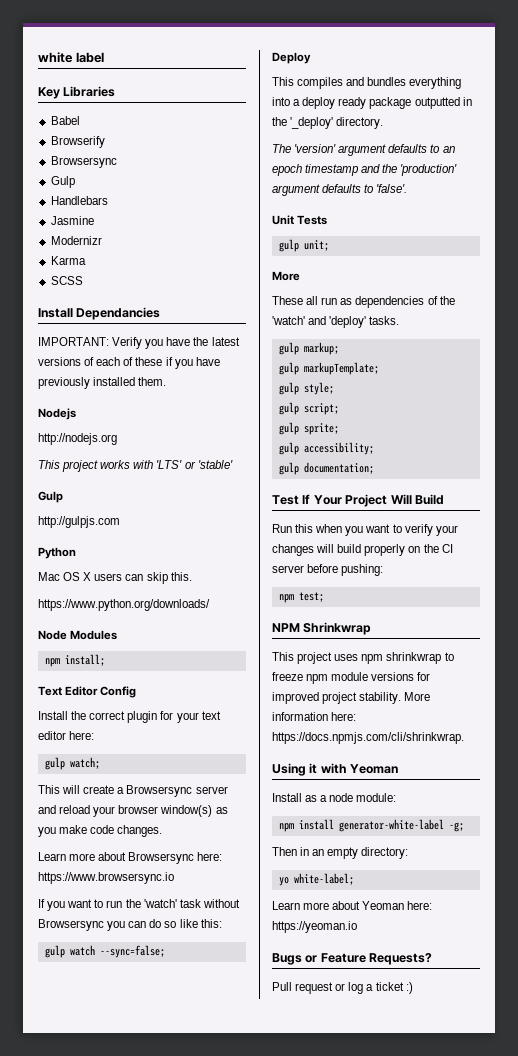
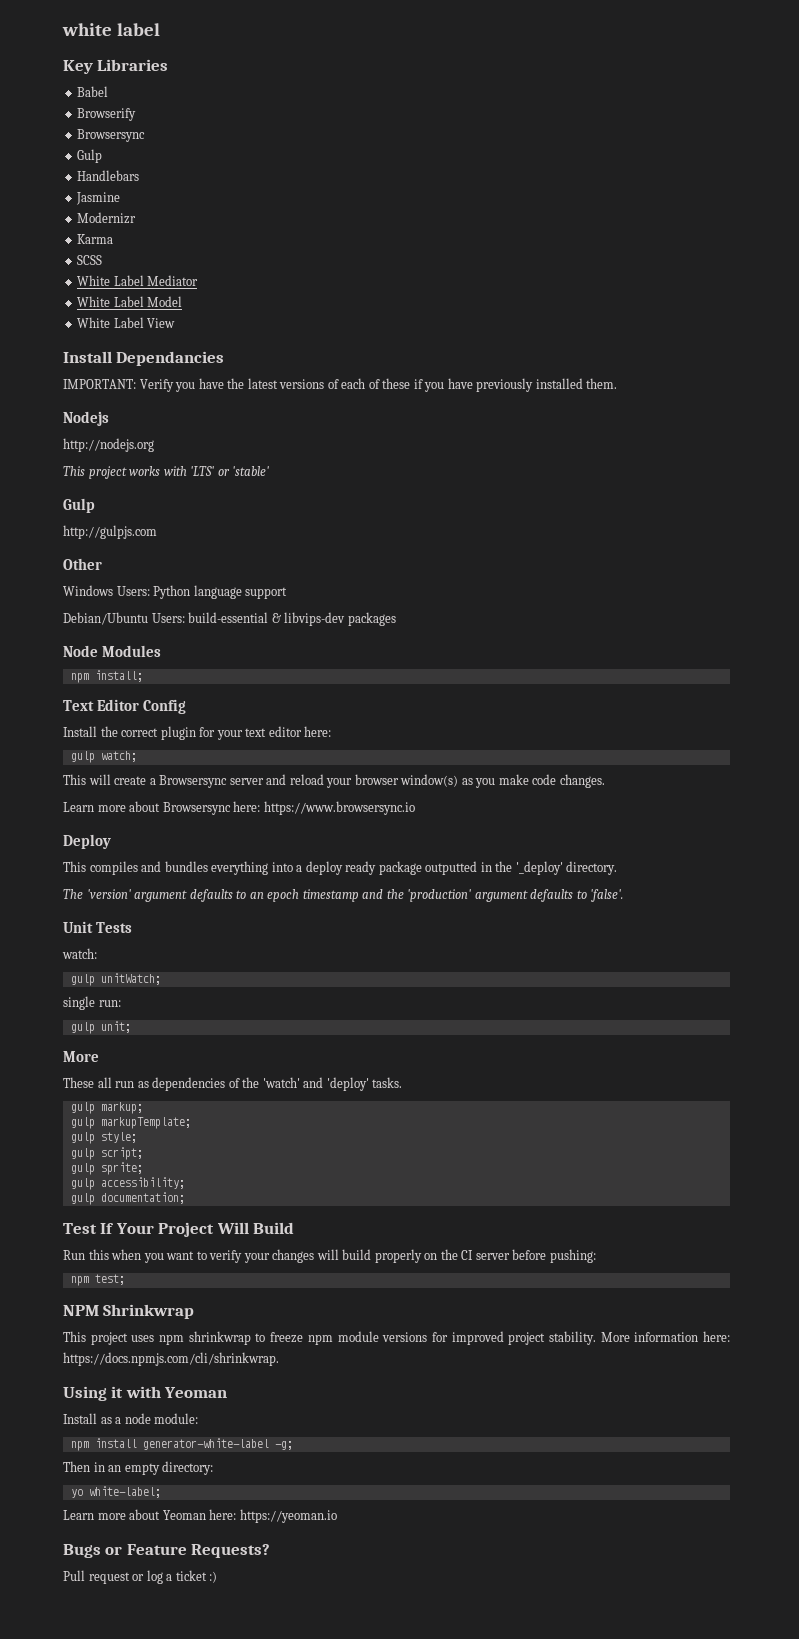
(83, 280) none -> [77,275,199,286] [77,296,183,307] [77,317,176,328] // White Label Mediator // White Label Model // White Label View
[38,547,76,559] [38,572,192,584] [38,599,210,611] Python // Mac OS X users can skip this. // https://www.python.org/downloads/ -> [63,558,102,570] [63,585,288,599] [63,612,396,626] Other // Windows Users: Python language support // Debian/Ubuntu Users: build-essential & libvips-dev packages
[38,899,240,911] [38,919,222,931] [44,945,165,958] // If you want to run the 'watch' task without Browsersync you can do so like this: // gulp watch --sync=false; -> (415, 808) none
(328, 220) none -> [62,948,97,959] [70,973,161,986] [63,996,121,1010] // watch: // gulp unitWatch; // single run:

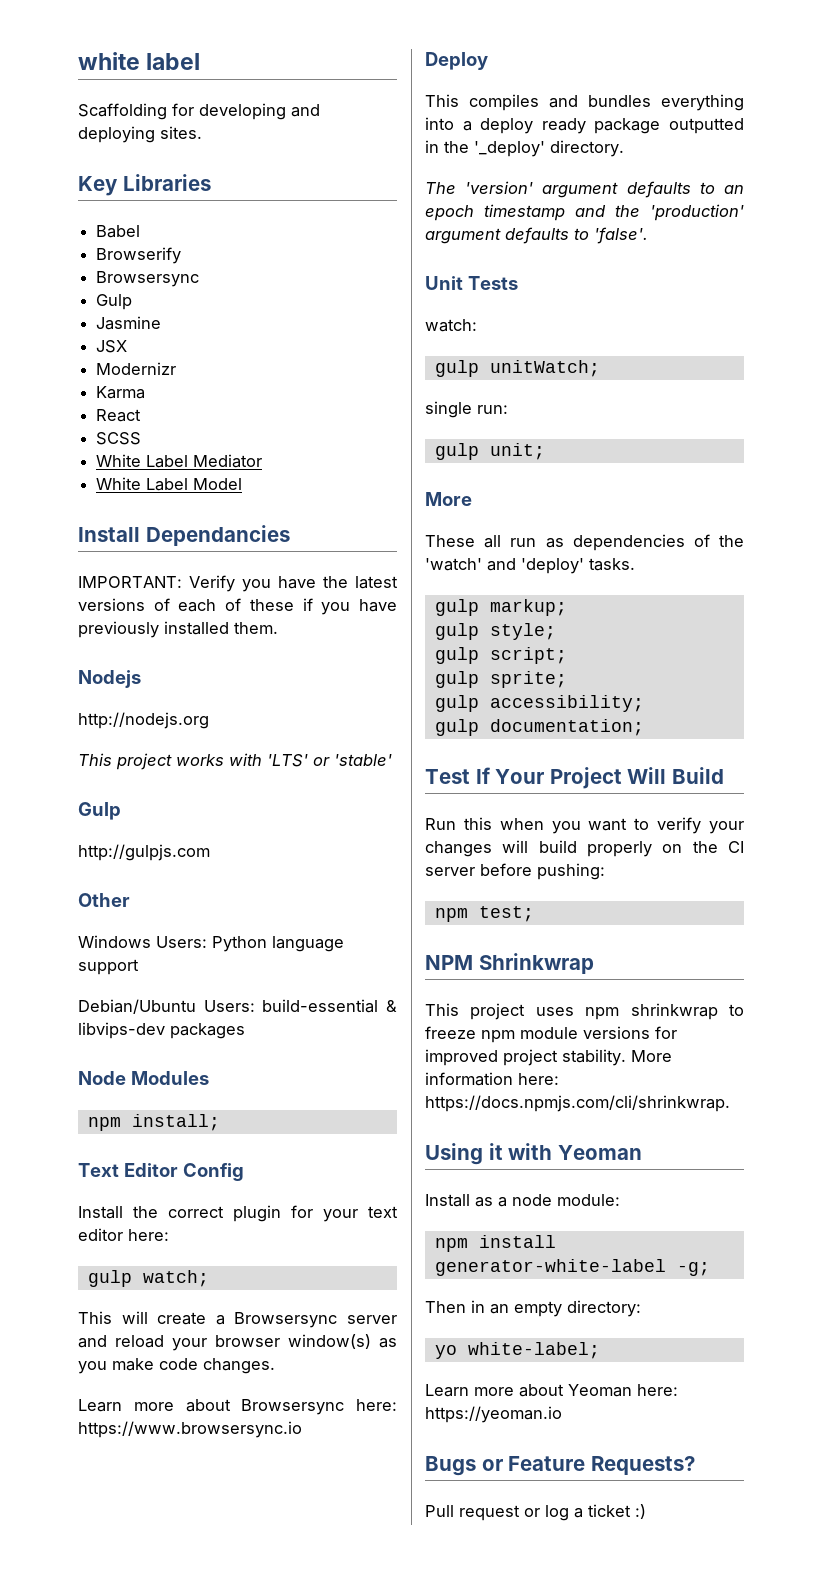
(160, 29) none -> [78,103,320,120] [78,126,202,143] // Scaffolding for developing and deploying sites.
[77,170,140,181] [76,192,121,205] Handlebars // Jasmine -> [96,316,162,330] [96,340,128,353] Jasmine // JSX
(114, 239) none -> [96,409,142,422] // React
[77,317,176,328] // White Label View -> (243, 484) none
[70,1117,191,1129] // gulp markupTemplate; -> (567, 607) none

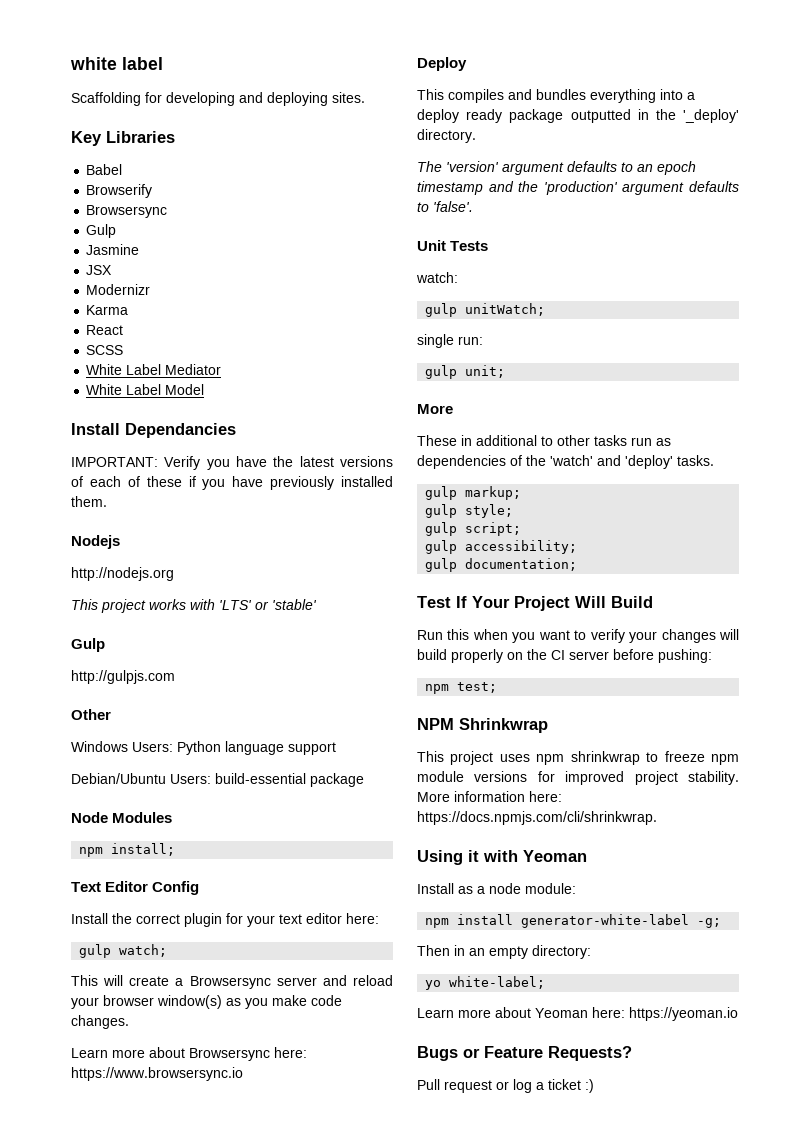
[386,1000,398,1012] [78,1022,245,1039] & libvips-dev packages -> [310,773,364,787] package
[484,535,502,548] all -> [461,435,627,446] in additional to other tasks
[434,671,567,688] // gulp sprite; -> (522, 529) none

